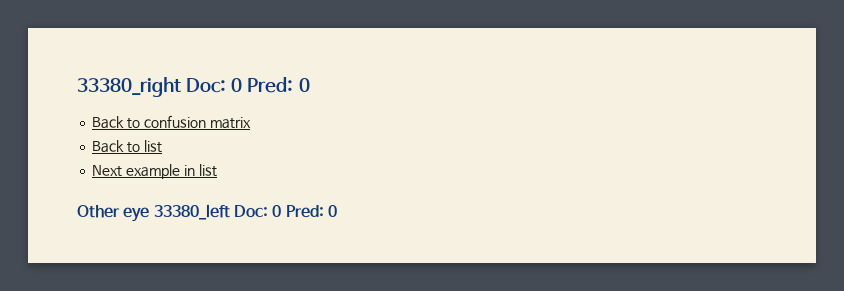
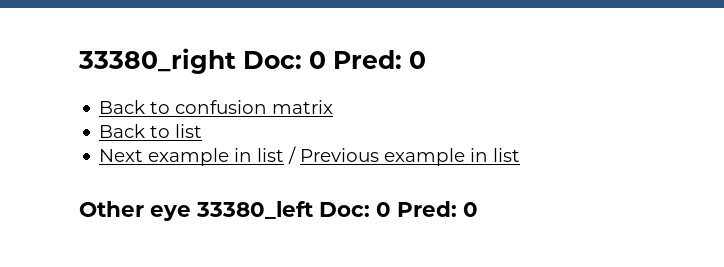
(217, 170) none -> [288,146,521,166] / Previous example in list

